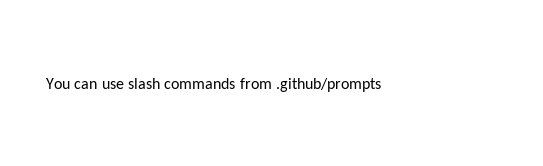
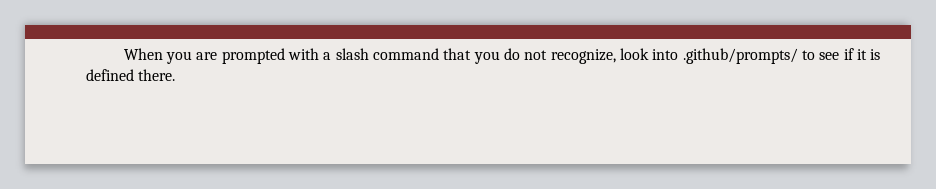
[46,78,381,92] You can use slash commands from .github/prompts -> [123,48,881,64] [86,69,176,81] When you are prompted with a slash command that you do not recognize, look into .github/prompts/ to see if it is defined there.

